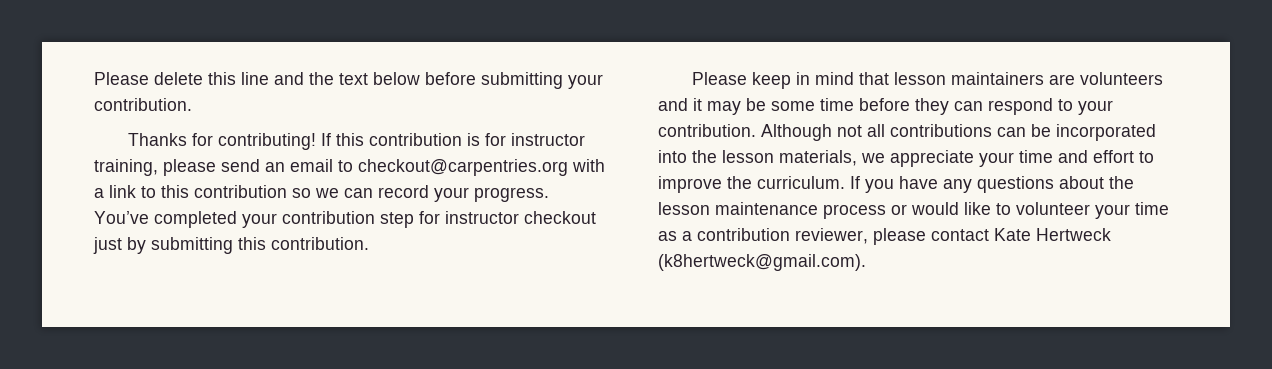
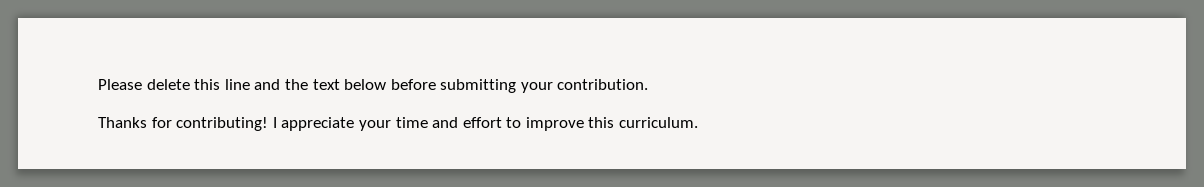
[320,133,585,146] [94,159,605,176] [94,185,549,202] [94,211,596,228] [93,237,369,254] [691,72,1163,89] [658,98,1113,115] [658,124,1156,141] [658,150,885,166] If this contribution is for instructor training, please send an email to checkout@carpentries.org with a link to this contribution so we can record your progress. You’ve completed your contribution step for instructor checkout just by submitting this contribution. // Please keep in mind that lesson maintainers are volunteers and it may be some time before they can respond to your contribution. Although not all contributions can be incorporated into the lesson materials, we -> [272,117,277,128] I
[727,176,1134,193] [658,202,1169,219] [658,228,1111,245] [658,254,866,271] the curriculum. If you have any questions about the lesson maintenance process or would like to volunteer your time as a contribution reviewer, please contact Kate Hertweck (k8hertweck@gmail.com). -> [588,117,699,128] this curriculum.

